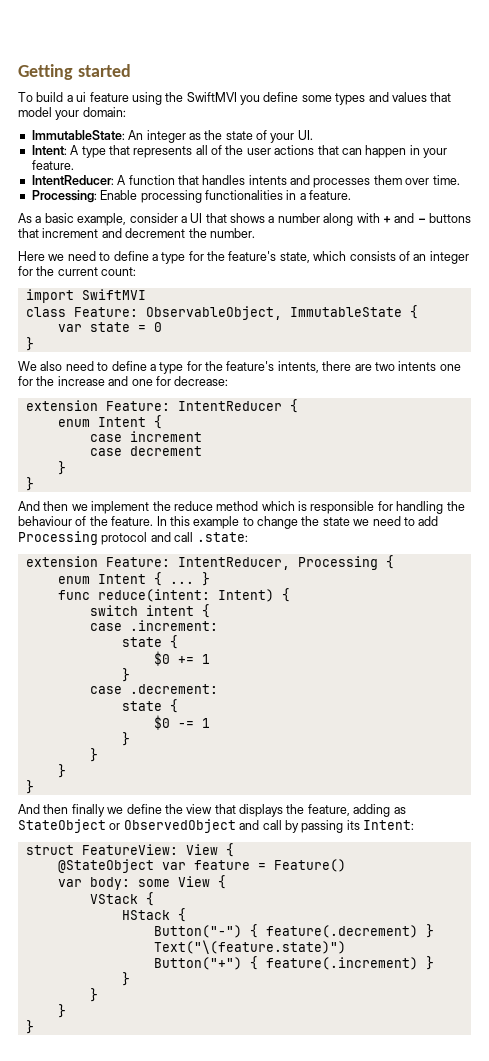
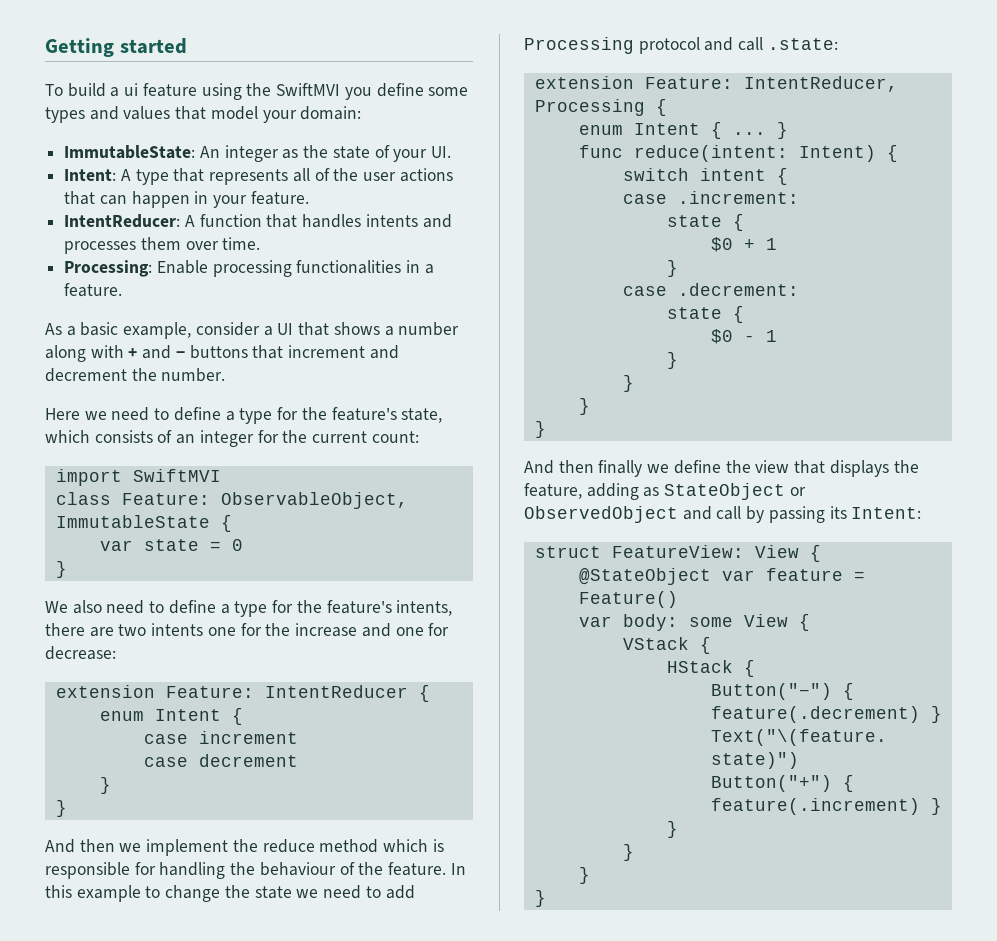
[177,656,194,664] += -> [743,239,755,250] +
[177,721,194,728] -= -> [743,335,755,342] -

